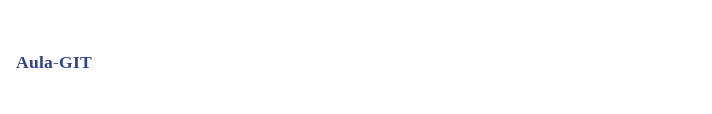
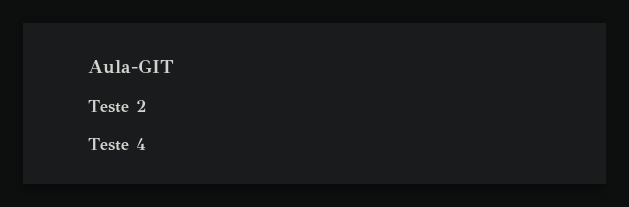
(92, 62) none -> [88,100,146,113] [88,138,146,151] // Teste 2 // Teste 4

